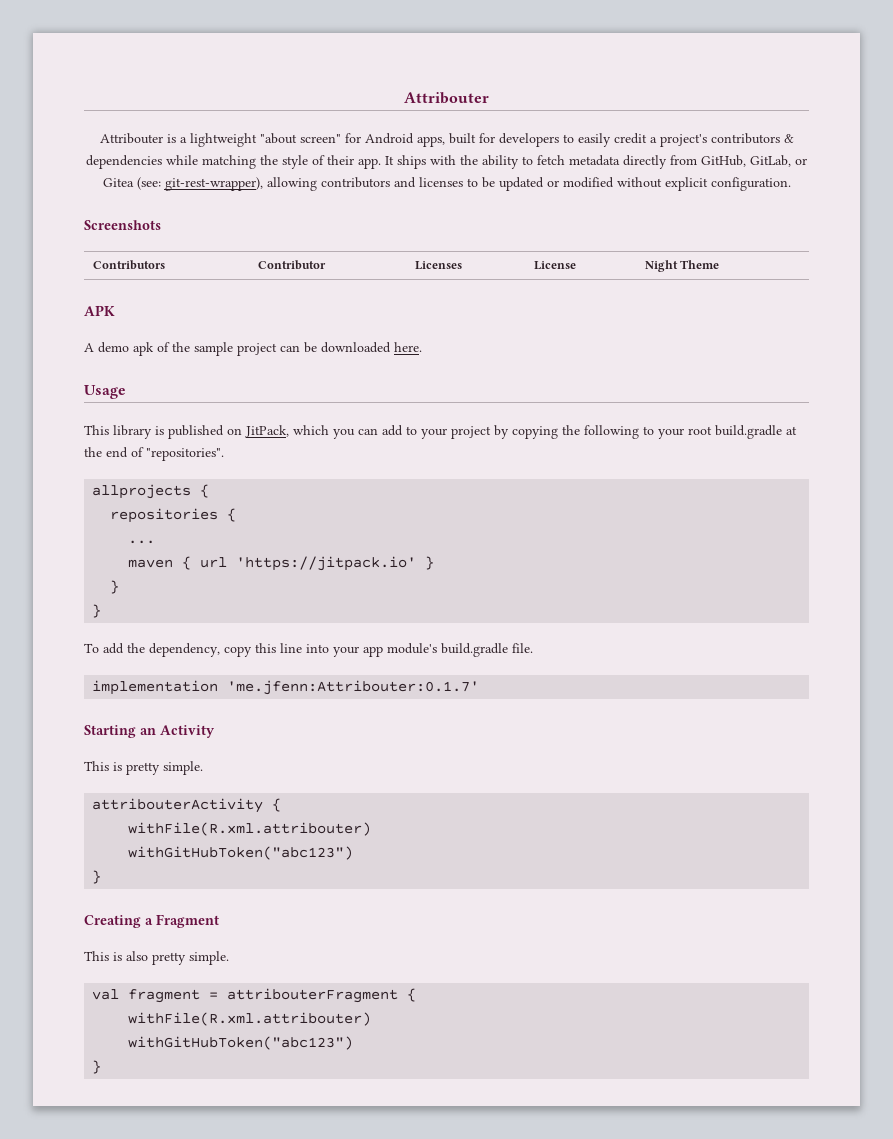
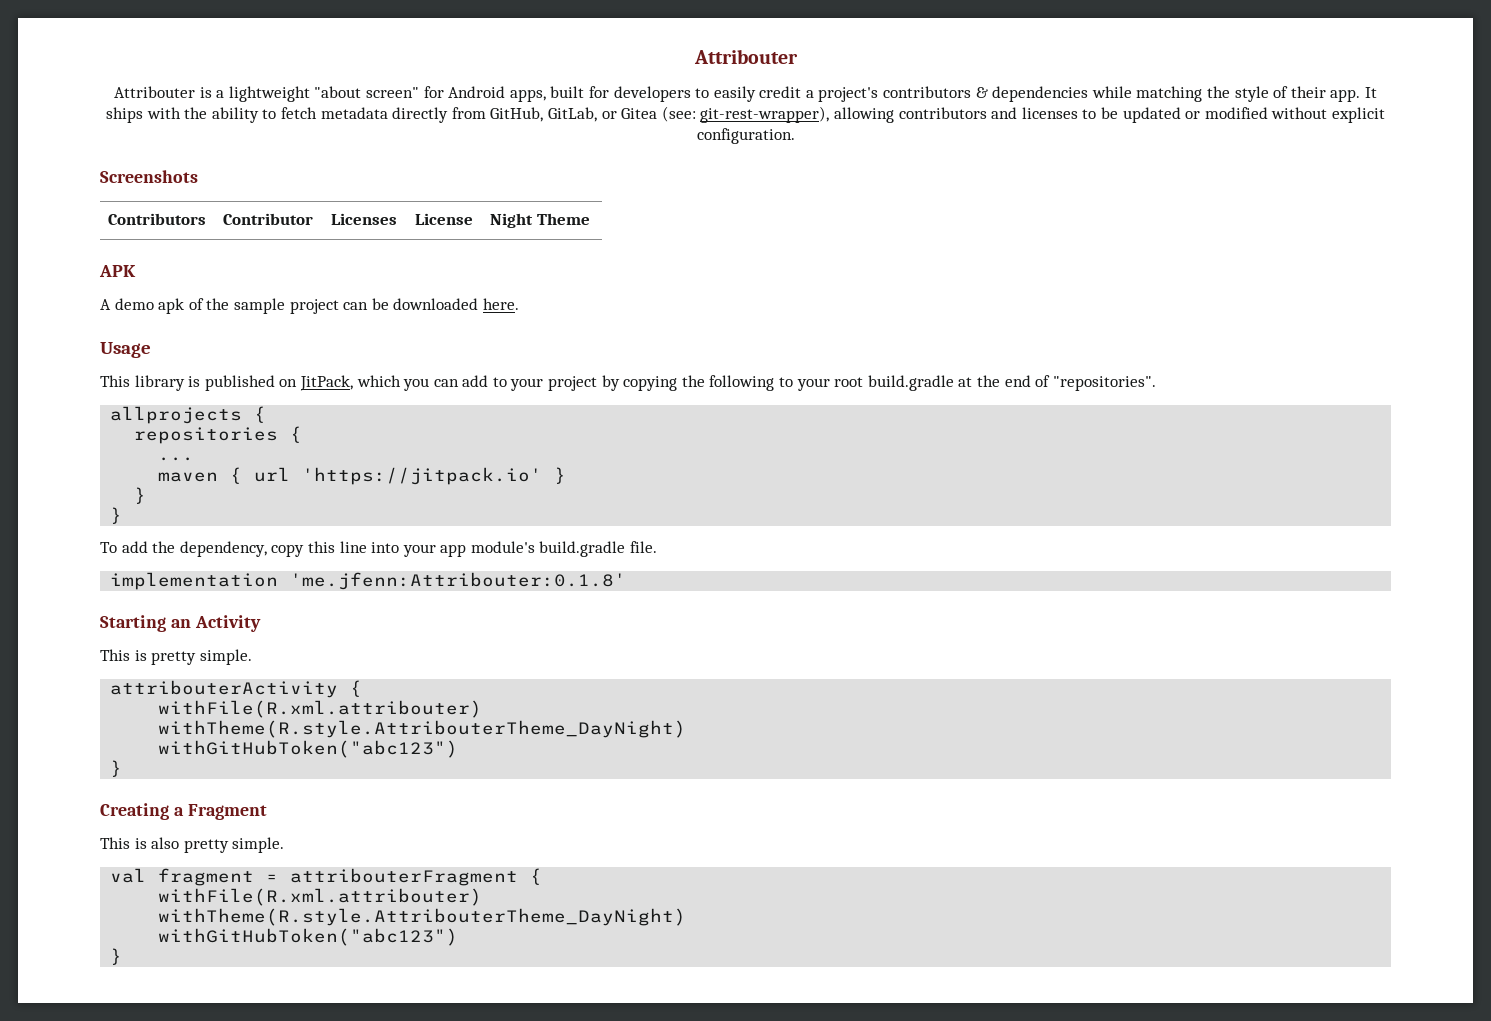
[227,680,480,695] 'me.jfenn:Attribouter:0.1.7' -> [290,572,627,590] 'me.jfenn:Attribouter:0.1.8'
(372, 829) none -> [158,720,687,738] // withTheme(R.style.AttribouterTheme_DayNight)
(372, 1019) none -> [158,908,687,926] // withTheme(R.style.AttribouterTheme_DayNight)

